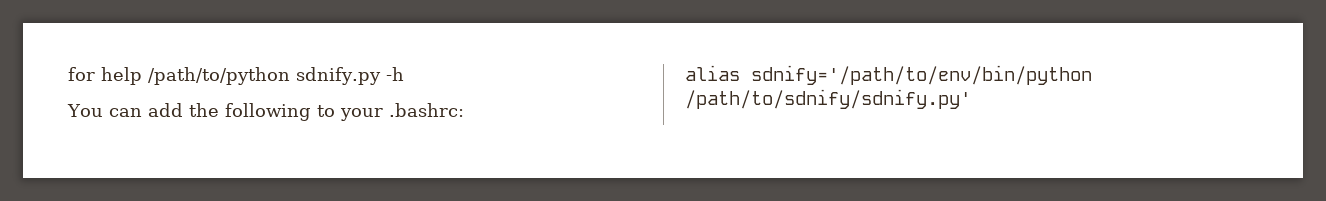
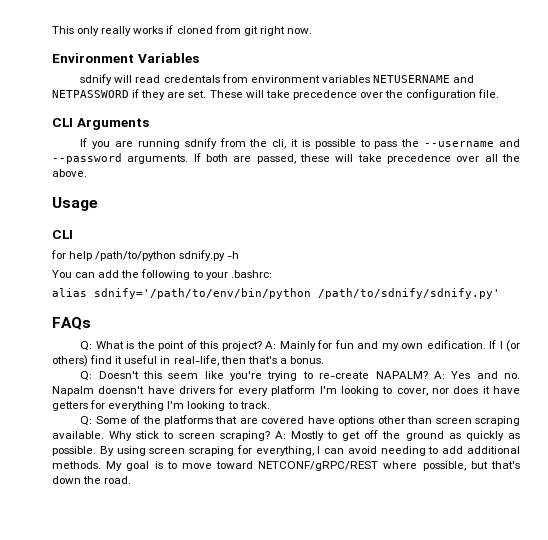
(68, 74) none -> [52,25,312,36] [52,53,199,63] [80,74,475,85] [52,89,500,100] [52,118,149,130] [80,138,520,149] [52,153,520,164] [52,169,87,177] [52,197,98,211] [52,230,73,239] This only really works if cloned from git right now. // Environment Variables // sdnify will read credentals from environment variables NETUSERNAME and NETPASSWORD if they are set. These will take precedence over the configuration file. // CLI Arguments // If you are running sdnify from the cli, it is possible to pass the --username and --password arguments. If both are passed, these will take precedence over all the above. // Usage // CLI //
(971, 99) none -> [52,317,91,330] [80,340,520,352] [52,355,324,367] [80,371,520,381] [52,385,520,396] [52,400,270,411] [80,415,520,426] [52,430,520,441] [52,445,520,456] [52,461,520,471] [52,476,132,484] // FAQs // Q: What is the point of this project? A: Mainly for fun and my own edification. If I (or others) find it useful in real-life, then that's a bonus. // Q: Doesn't this seem like you're trying to re-create NAPALM? A: Yes and no. Napalm doensn't have drivers for every platform I'm looking to cover, nor does it have getters for everything I'm looking to track. // Q: Some of the platforms that are covered have options other than screen scraping available. Why stick to screen scraping? A: Mostly to get off the ground as quickly as possible. By using screen scraping for everything, I can avoid needing to add additional methods. My goal is to move toward NETCONF/gRPC/REST where possible, but that's down the road.

